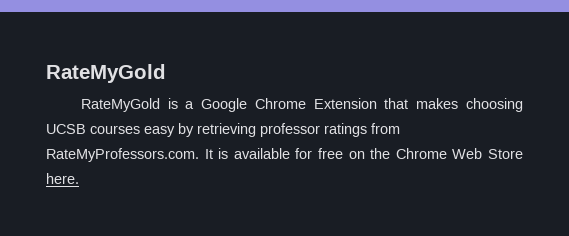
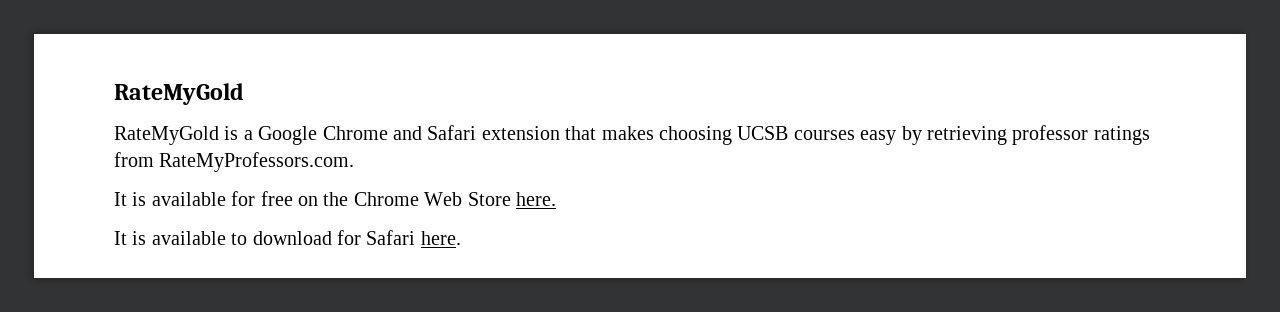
[313,98,377,109] Extension -> [393,125,560,140] and Safari extension
(199, 155) none -> (355, 162) //
(79, 178) none -> [114,230,461,245] // It is available to download for Safari here.

